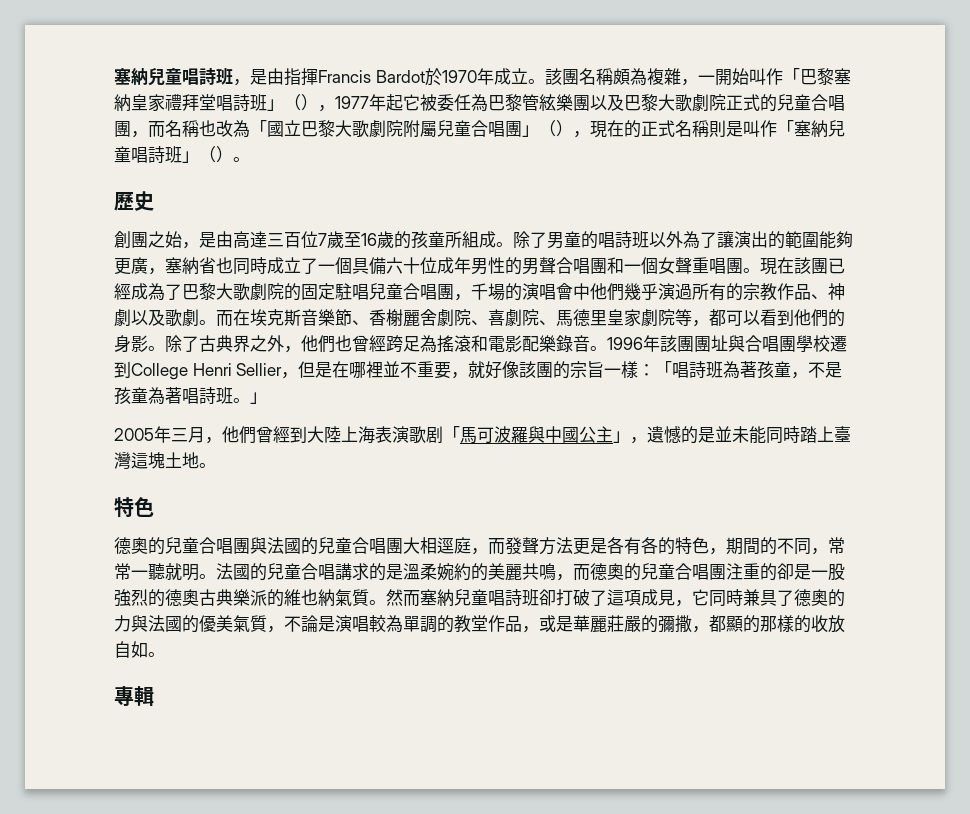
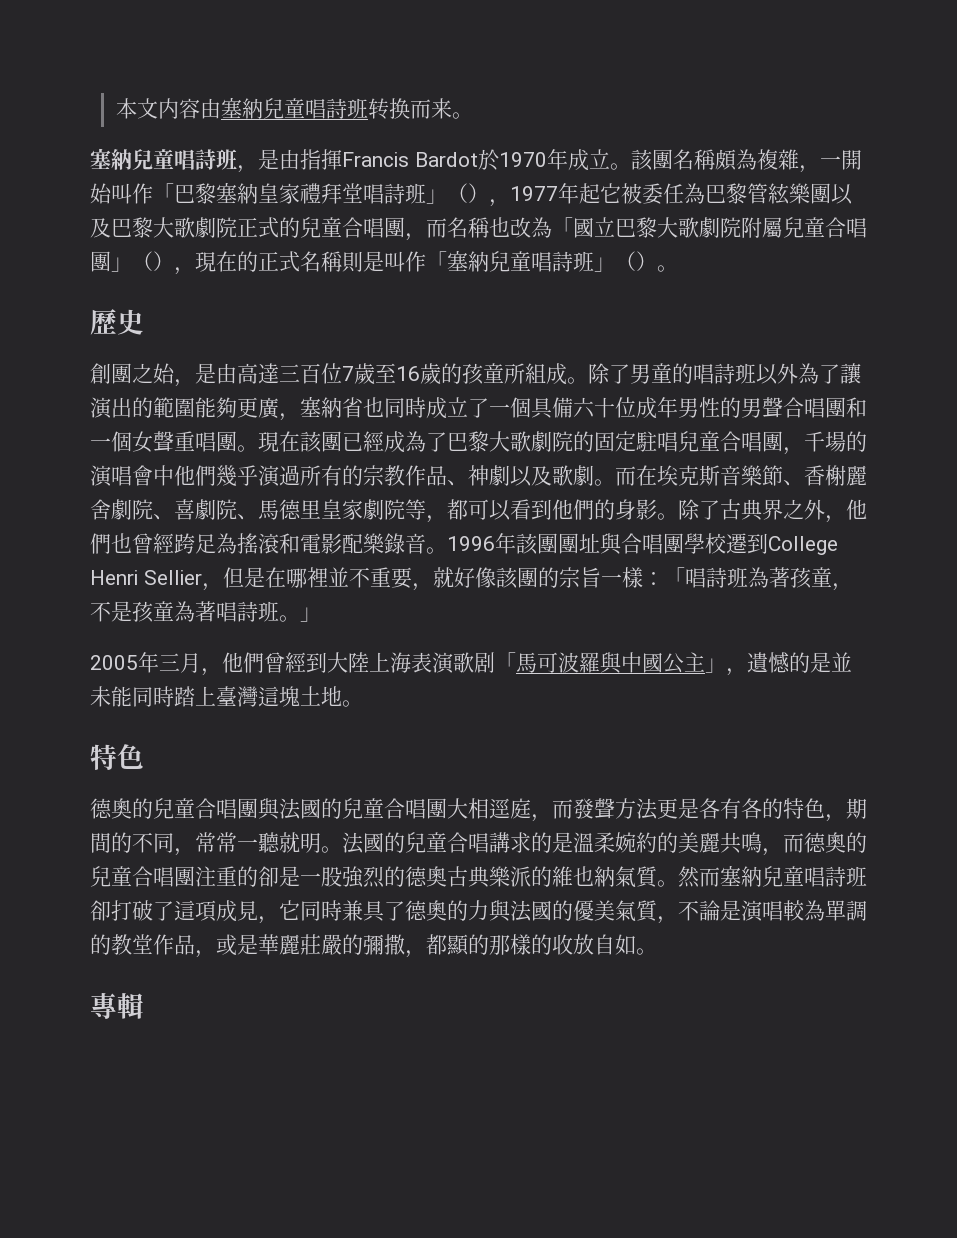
(114, 76) none -> [115,97,473,120] 本文内容由塞納兒童唱詩班转换而来。 //

